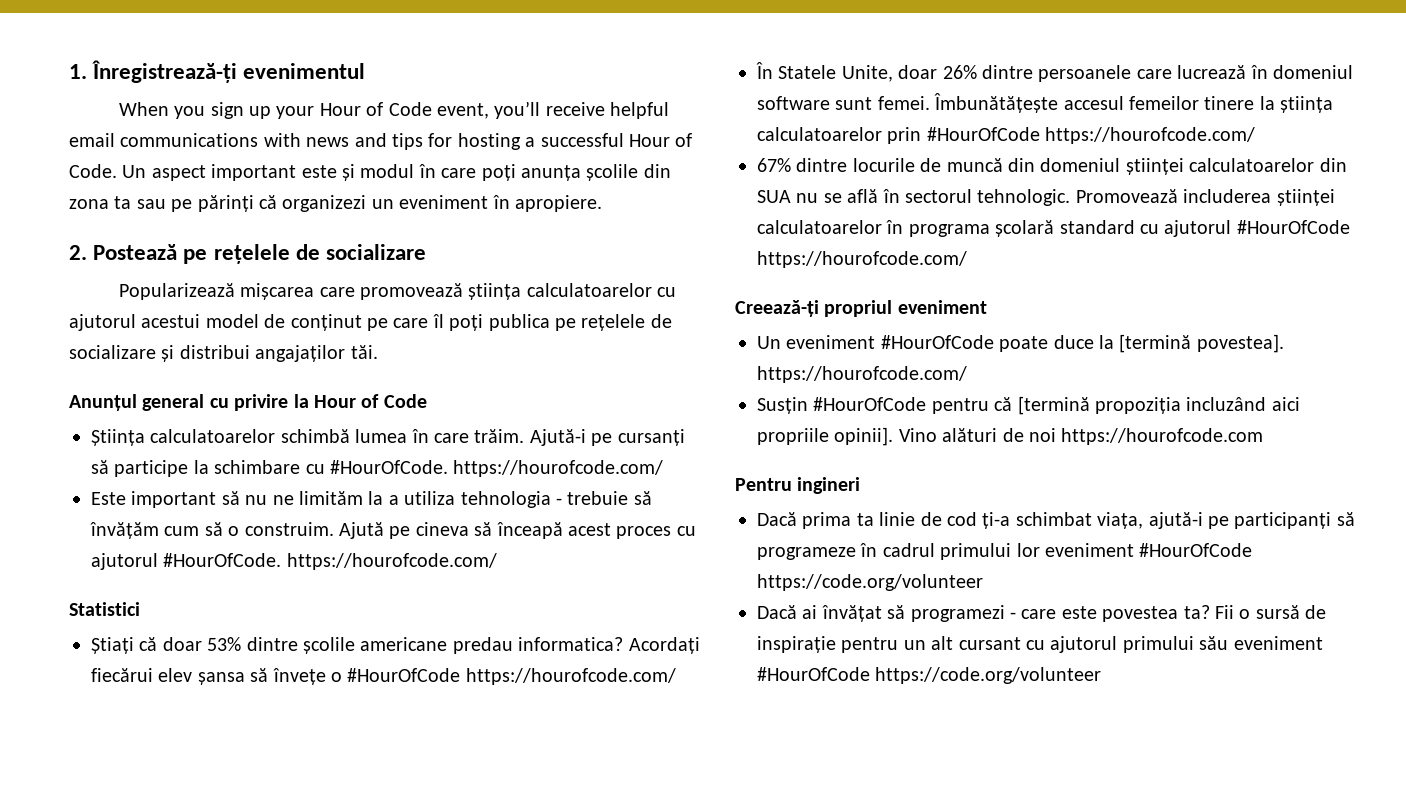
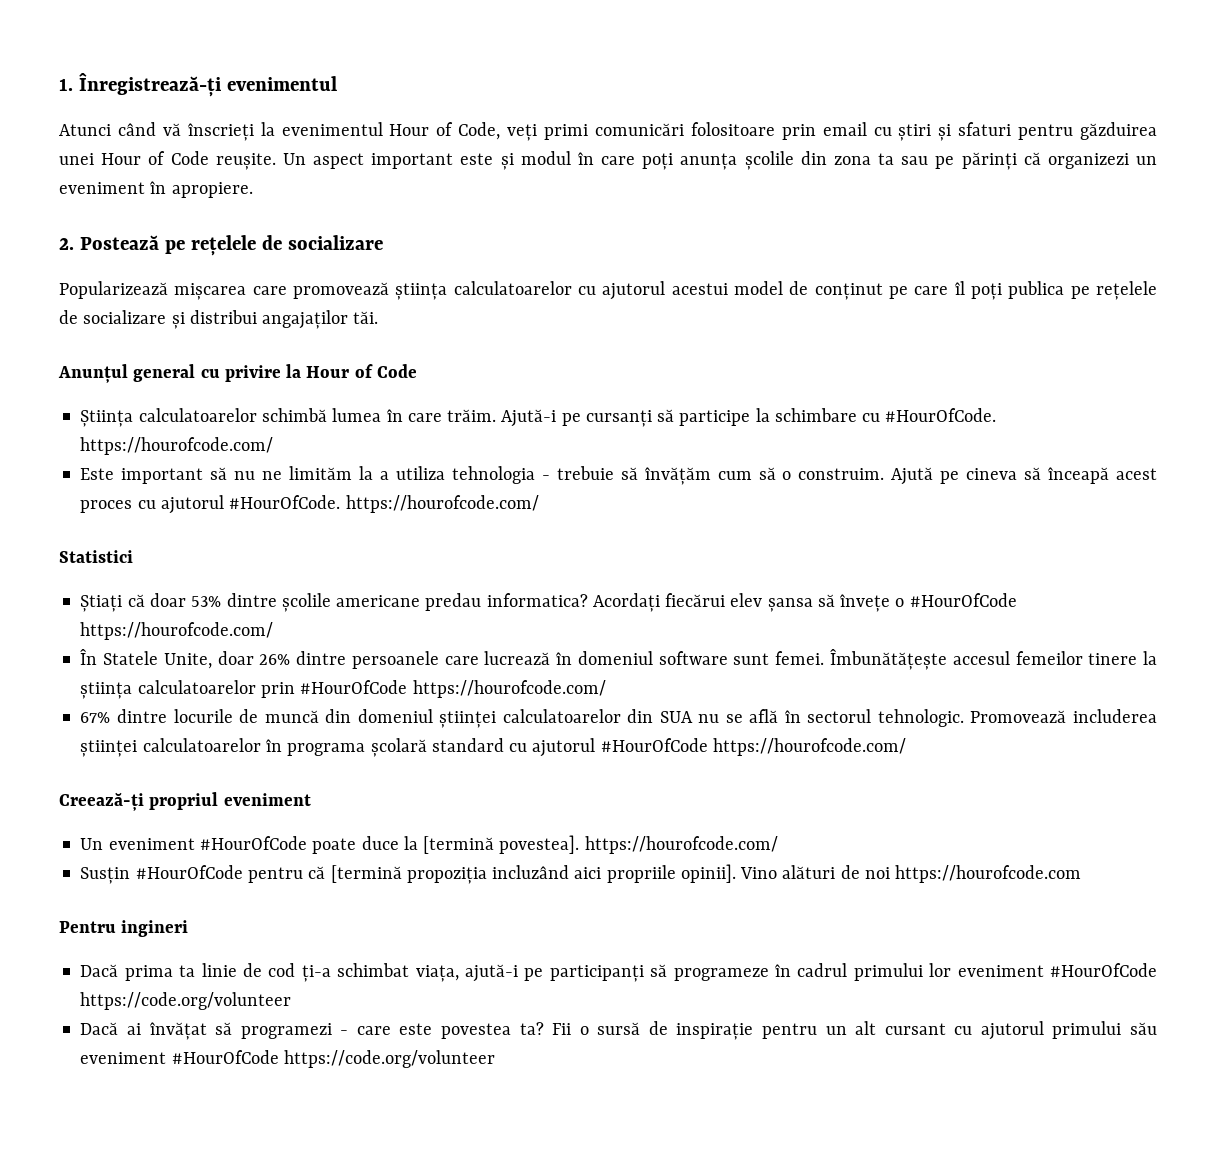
[118,101,670,119] [69,133,693,150] [69,164,117,178] When you sign up your Hour of Code event, you’ll receive helpful email communications with news and tips for hosting a successful Hour of Code. -> [59,122,1157,141] [59,151,276,170] Atunci când vă înscrieți la evenimentul Hour of Code, veți primi comunicări folositoare prin email cu știri și sfaturi pentru găzduirea unei Hour of Code reușite.

